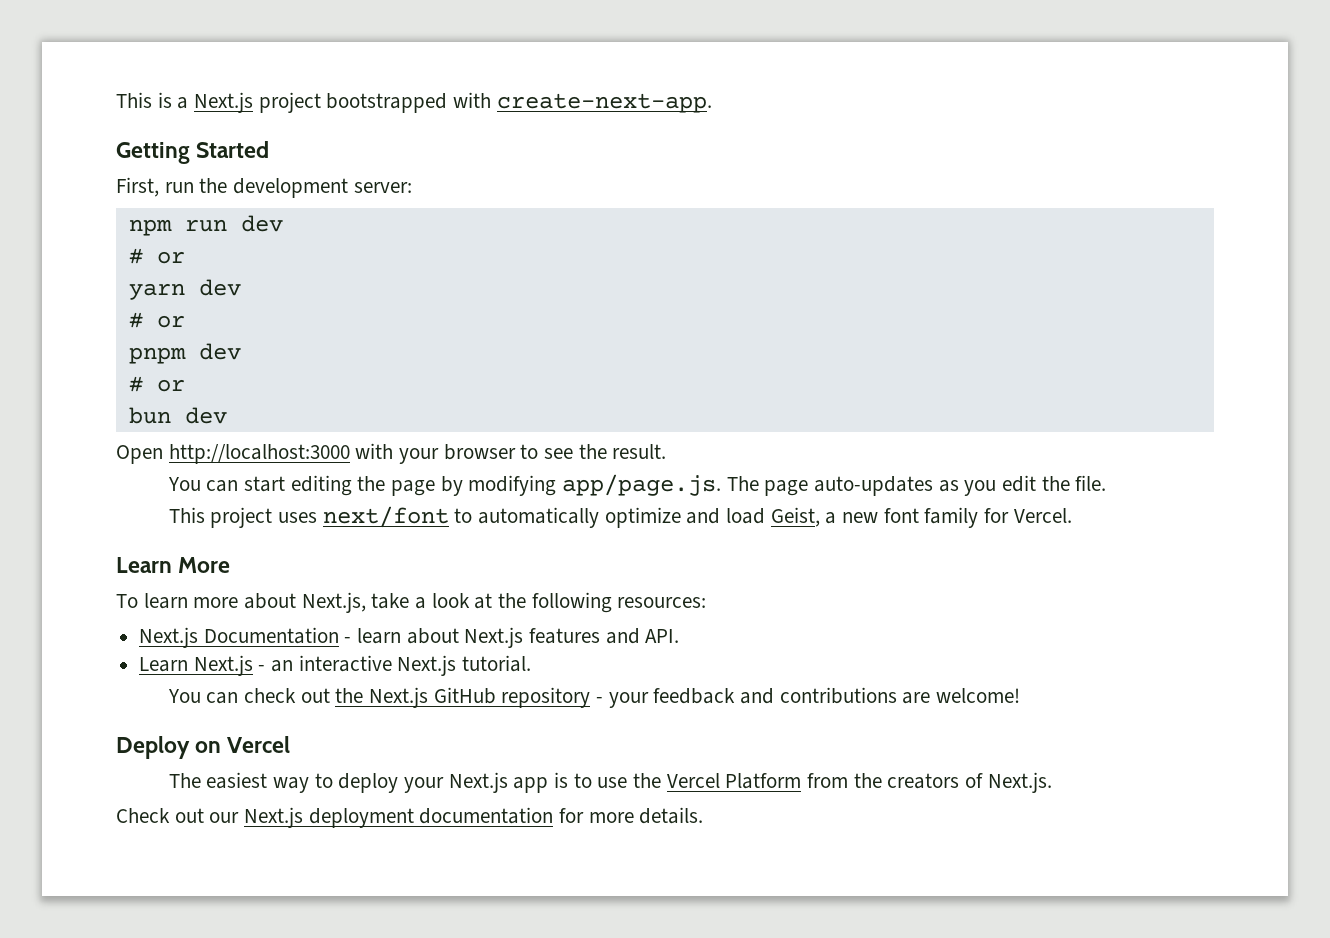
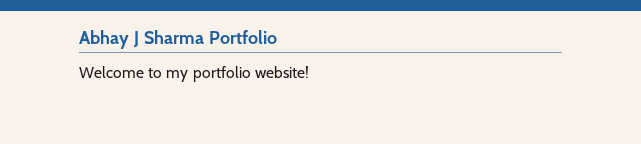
[116,92,712,113] [116,141,270,164] [116,177,412,198] [128,215,283,236] [128,248,185,264] [128,279,241,300] [128,312,185,328] [128,343,241,364] [128,376,185,392] [128,407,227,424] [116,443,667,464] [167,474,1107,496] [168,506,1072,528] [116,557,231,573] [116,592,707,613] [139,627,680,648] [139,655,532,676] [167,687,1020,708] [116,736,291,759] [168,772,1052,793] [116,807,704,828] This is a Next.js project bootstrapped with create-next-app. // Getting Started // First, run the development server: // npm run dev // # or // yarn dev // # or // pnpm dev // # or // bun dev // Open http://localhost:3000 with your browser to see the result. // You can start editing the page by modifying app/page.js. The page auto-updates as you edit the file. // This project uses next/font to automatically optimize and load Geist, a new font family for Vercel. // Learn More // To learn more about Next.js, take a look at the following resources: // Next.js Documentation - learn about Next.js features and API. // Learn Next.js - an interactive Next.js tutorial. // You can check out the Next.js GitHub repository - your feedback and contributions are welcome! // Deploy on Vercel // The easiest way to deploy your Next.js app is to use the Vercel Platform from the creators of Next.js. // Check out our Next.js deployment documentation for more details. -> [79,30,277,49] [79,66,309,82] Abhay J Sharma Portfolio // Welcome to my portfolio website!

